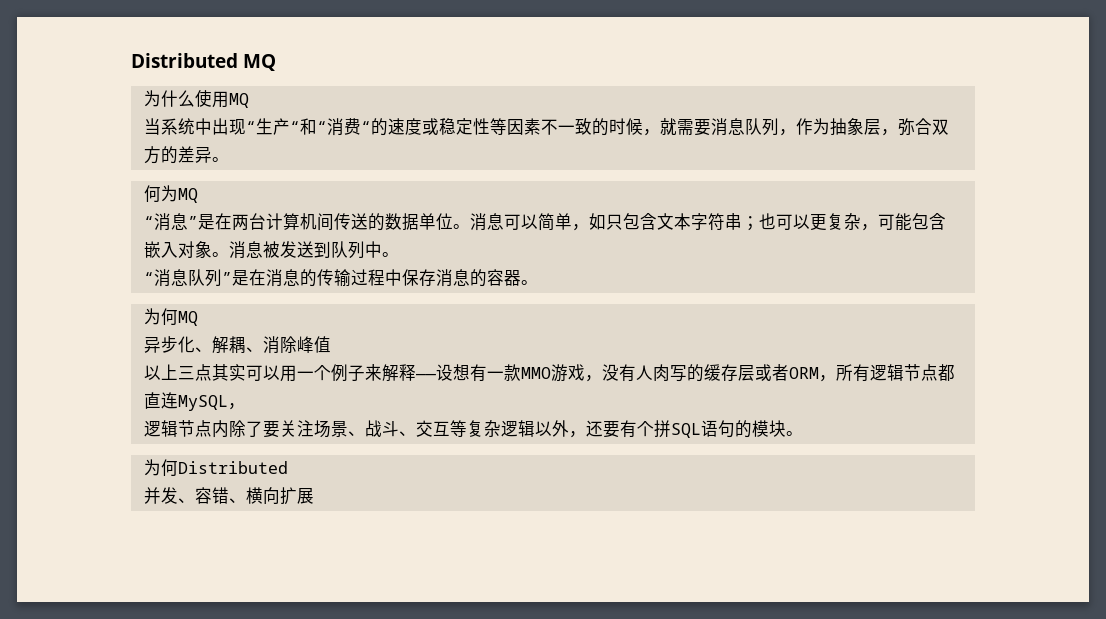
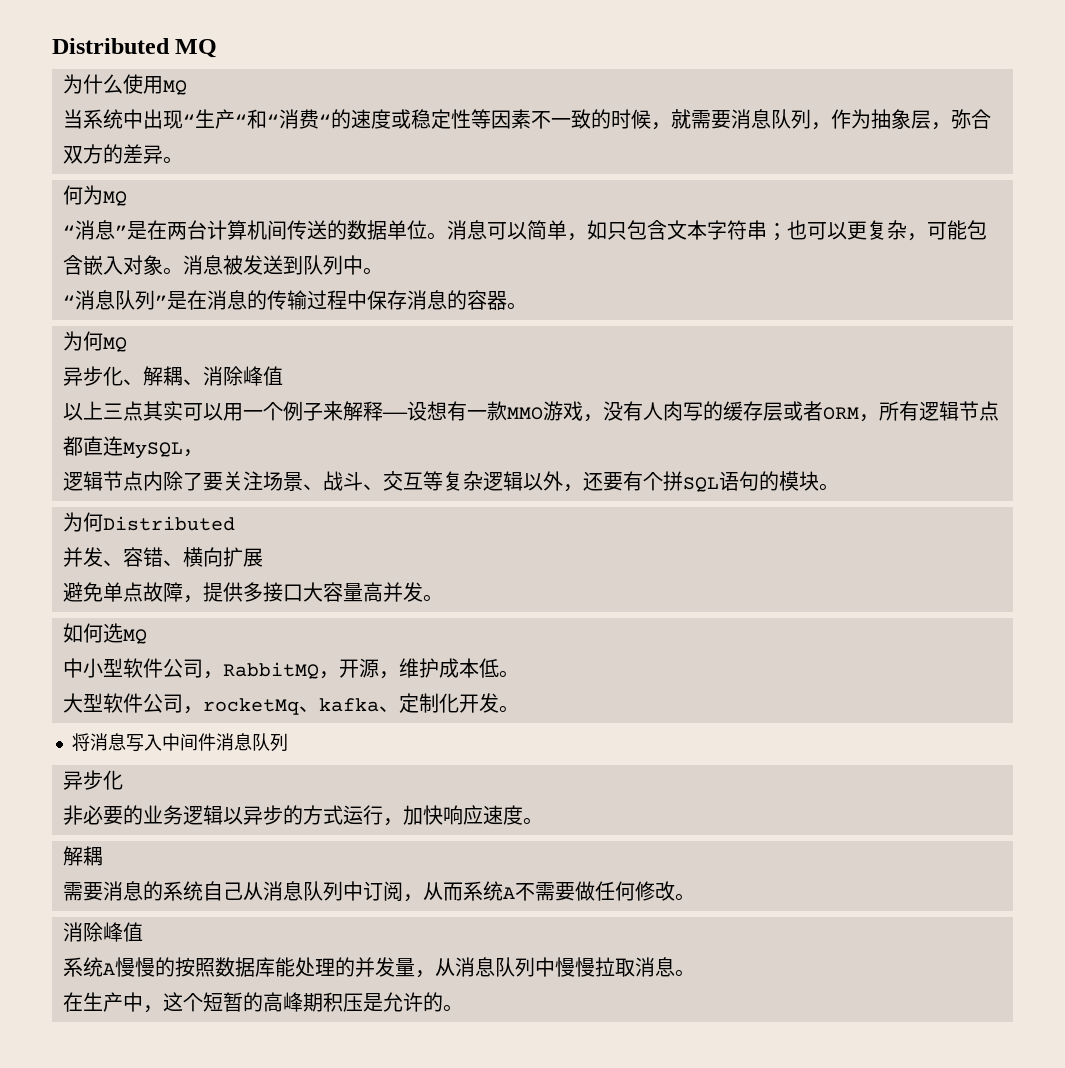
(314, 496) none -> [62,582,443,603] [62,623,147,644] [62,658,519,679] [62,693,519,715] [71,733,288,752] [62,770,123,790] [62,805,543,826] [62,846,103,866] [62,881,695,902] [62,922,143,942] [62,957,695,978] [62,992,463,1013] // 避免单点故障，提供多接口大容量高并发。 // 如何选MQ // 中小型软件公司，RabbitMQ，开源，维护成本低。 // 大型软件公司，rocketMq、kafka、定制化开发。 // 将消息写入中间件消息队列 // 异步化 // 非必要的业务逻辑以异步的方式运行，加快响应速度。 // 解耦 // 需要消息的系统自己从消息队列中订阅，从而系统A不需要做任何修改。 // 消除峰值 // 系统A慢慢的按照数据库能处理的并发量，从消息队列中慢慢拉取消息。 // 在生产中，这个短暂的高峰期积压是允许的。

